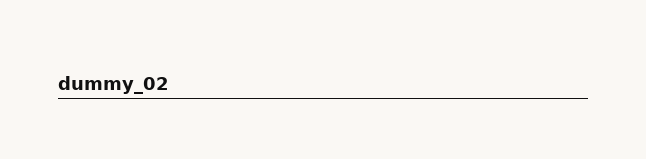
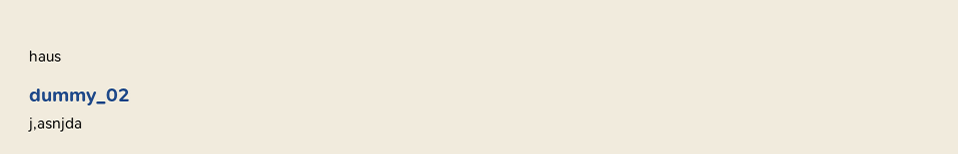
(58, 85) none -> [28,50,61,63] haus //
(169, 85) none -> [28,117,83,133] // j,asnjda

